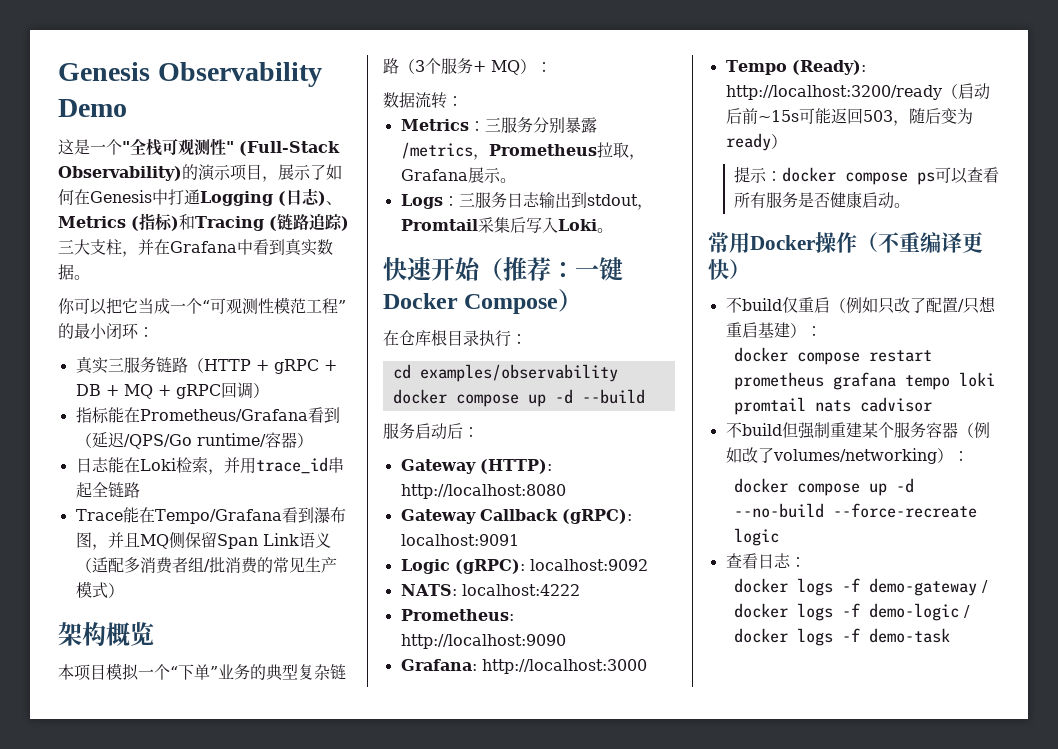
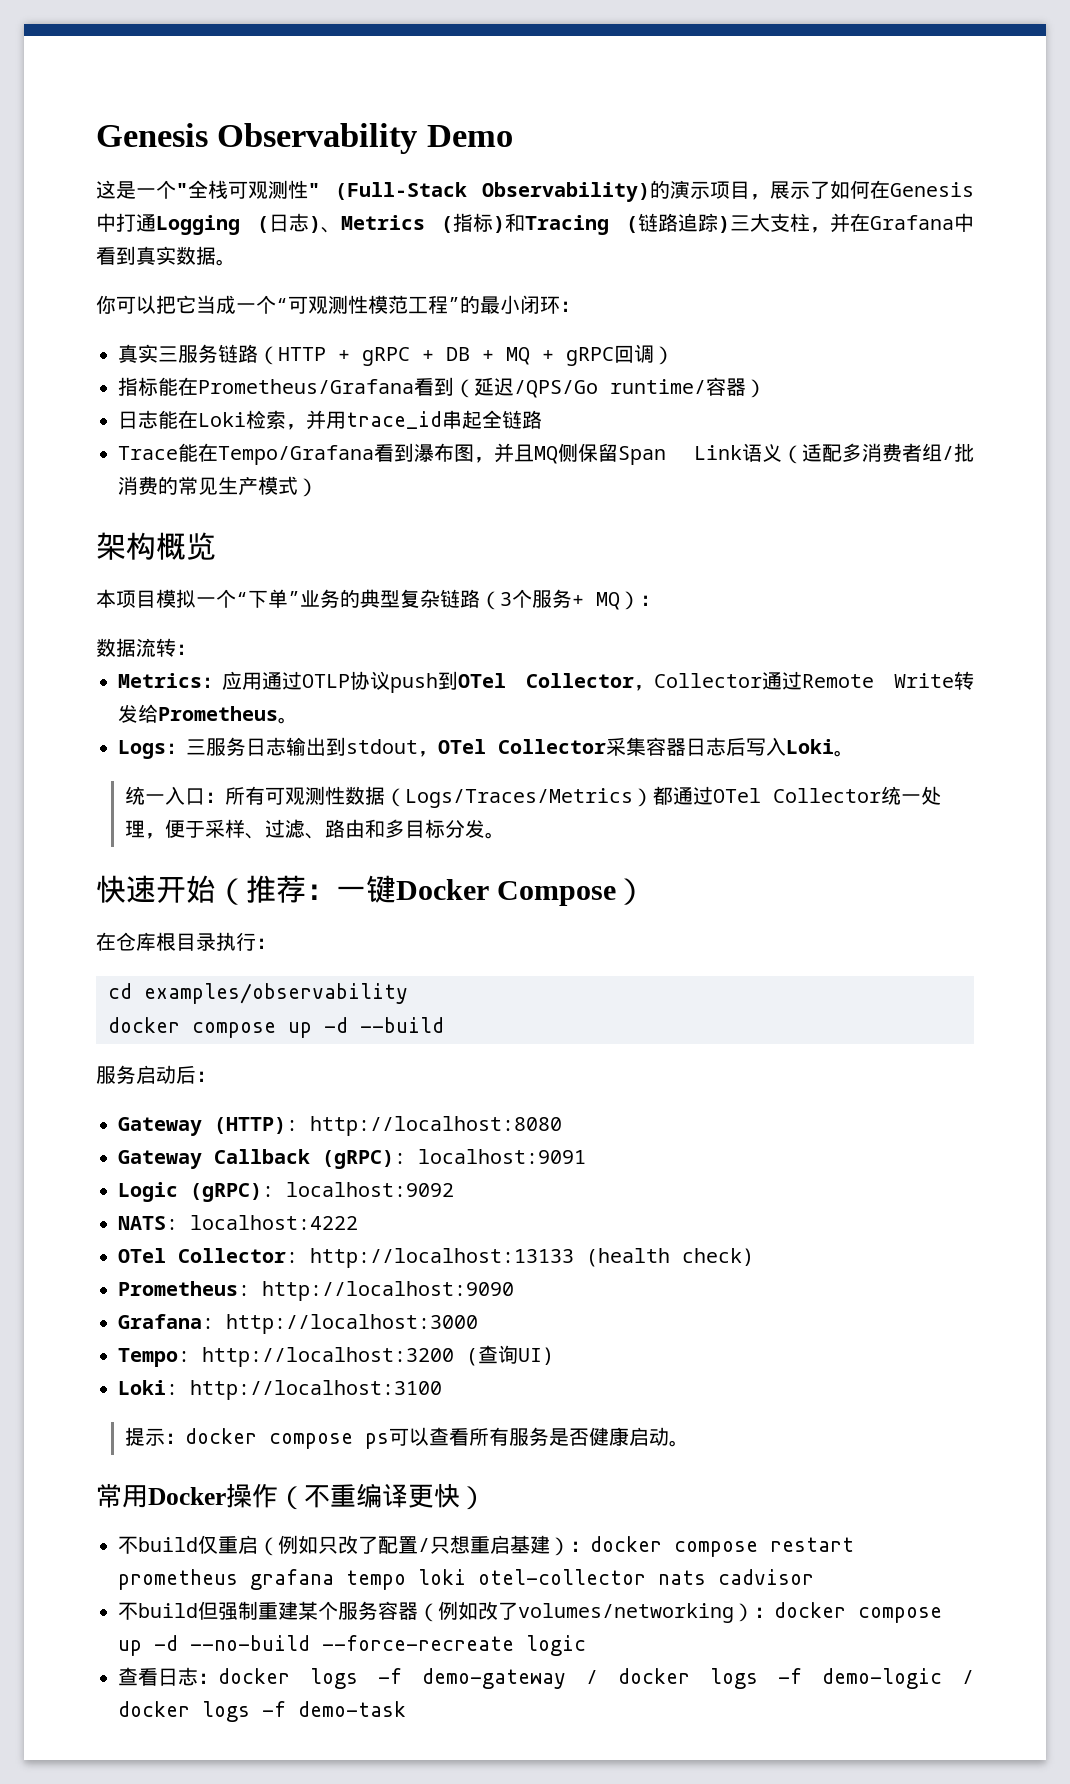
[484,117,597,133] [400,142,645,160] [400,167,501,183] 三服务分别暴露/metrics，Prometheus拉取，Grafana展示 -> [222,671,974,693] [118,704,278,723] 应用通过OTLP协议push到OTel Collector，Collector通过Remote Write转发给Prometheus
[400,217,597,233] Promtail采集后写入Loki -> [438,737,854,757] [125,786,942,808] [125,819,486,839] OTel Collector采集容器日志后写入Loki。 // 统一入口：所有可观测性数据（Logs/Traces/Metrics）都通过OTel Collector统一处理，便于采样、过滤、路由和多目标分发
(580, 590) none -> [118,1248,754,1268] // OTel Collector: http://localhost:13133 (health check)
[725,60,866,75] [725,83,990,100] [725,108,973,126] [725,133,787,151] Tempo (Ready): http://localhost:3200/ready（启动后前~15s可能返回503，随后变为ready） -> [118,1345,554,1367] [118,1380,442,1400] Tempo: http://localhost:3200 (查询UI) // Loki: http://localhost:3100
(822, 331) // -> (590, 1546) none
[734,397,807,415] promtail -> [478,1569,646,1585] otel-collector
(969, 456) // -> (774, 1612) none
(806, 562) // -> (218, 1678) none

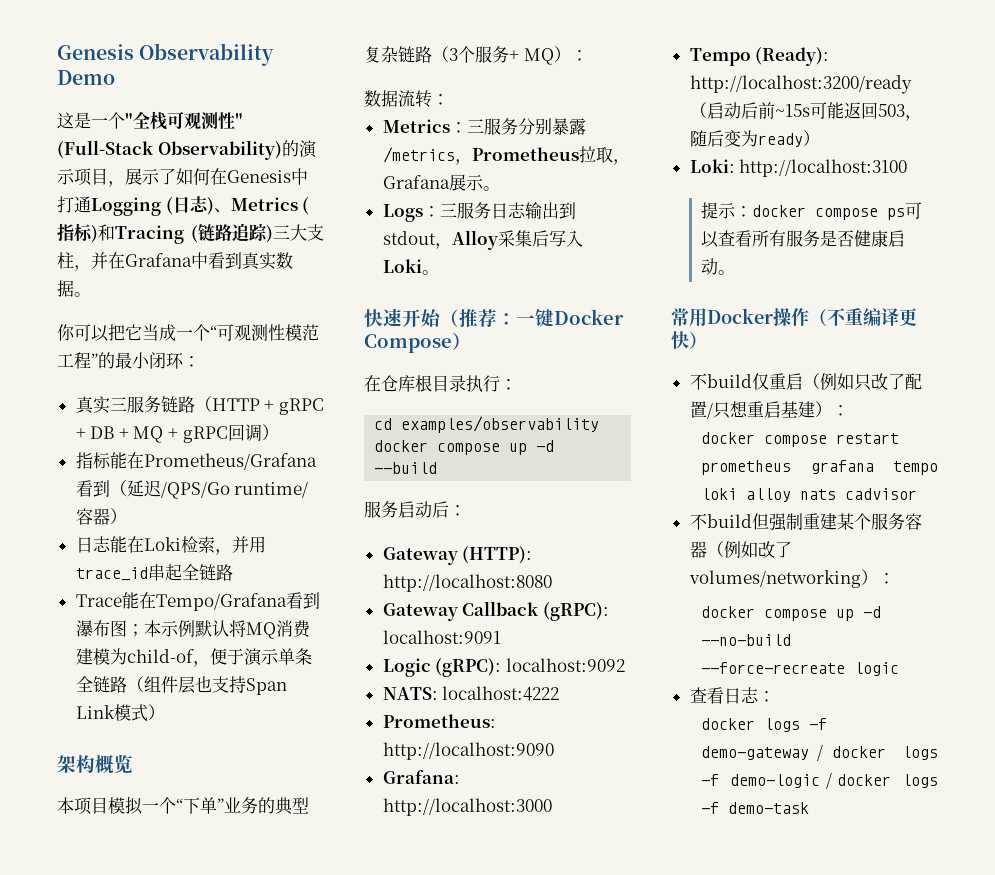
[474,443,974,465] [118,476,258,495] ，并且MQ侧保留Span Link语义（适配多消费者组/批消费的常见生产 -> [126,620,311,639] [75,648,312,667] [75,676,287,695] [75,705,115,719] ；本示例默认将MQ消费建模为child-of，便于演示单条全链路（组件层也支持Span Link
[222,671,974,693] [118,704,278,723] 应用通过OTLP协议push到OTel Collector，Collector通过Remote Write转发给Prometheus -> [466,118,586,135] [382,146,630,165] [382,174,484,191] 三服务分别暴露/metrics，Prometheus拉取，Grafana展示
[438,737,854,757] [125,786,942,808] [125,819,486,839] OTel Collector采集容器日志后写入Loki。 // 统一入口：所有可观测性数据（Logs/Traces/Metrics）都通过OTel Collector统一处理，便于采样、过滤、路由和多目标分发 -> [451,230,583,250] [382,259,422,273] Alloy采集后写入Loki
[118,1248,754,1268] // OTel Collector: http://localhost:13133 (health check) -> (560, 693) none
[118,1345,554,1367] Tempo: http://localhost:3200 (查询UI) -> [689,47,830,66] [689,75,912,94] [689,102,922,121] [689,130,820,147] Tempo (Ready): http://localhost:3200/ready（启动后前~15s可能返回503，随后变为ready）
(590, 1546) none -> (849, 410) //
[478,1569,646,1585] otel-collector -> [746,488,792,502] alloy
(774, 1612) none -> (895, 578) //
(218, 1678) none -> (775, 696) //

